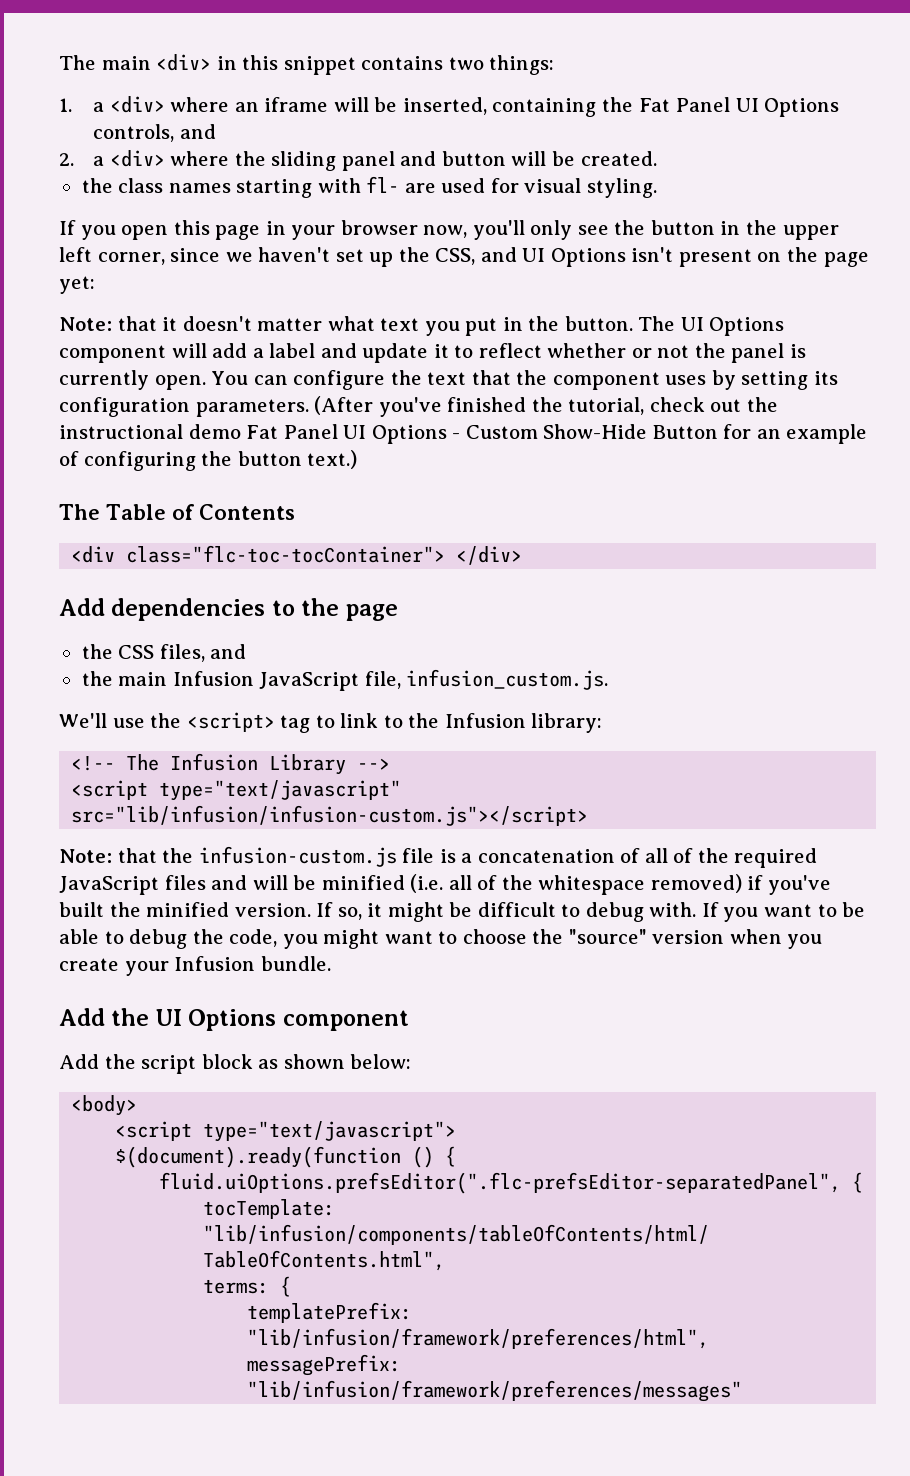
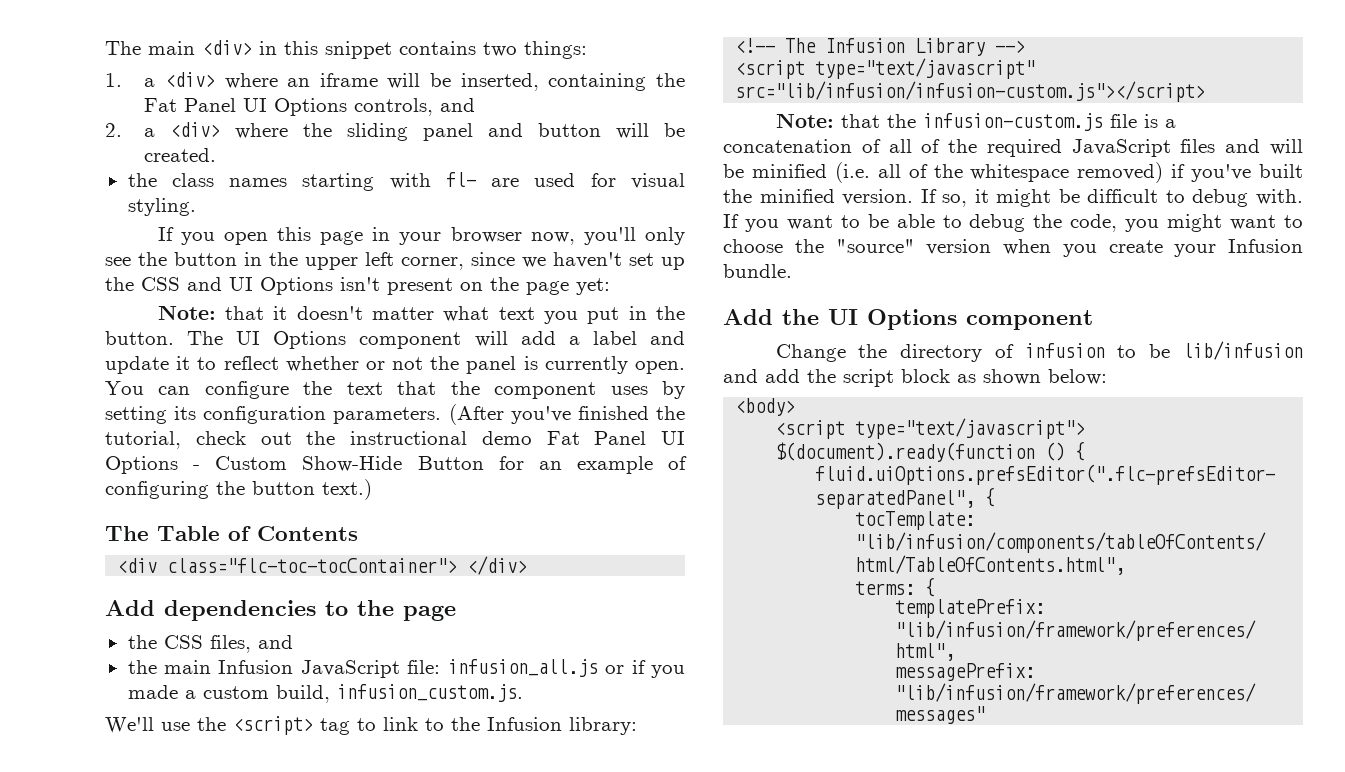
[435,248,476,265] CSS, -> [141,277,180,291] CSS
[364,671,401,689] file, -> [407,659,685,678] [127,685,330,703] file: infusion_all.js or if you made a custom build,
[59,1054,99,1069] Add -> [775,341,1304,362] [723,369,800,383] Change the directory of infusion to be lib/infusion and add

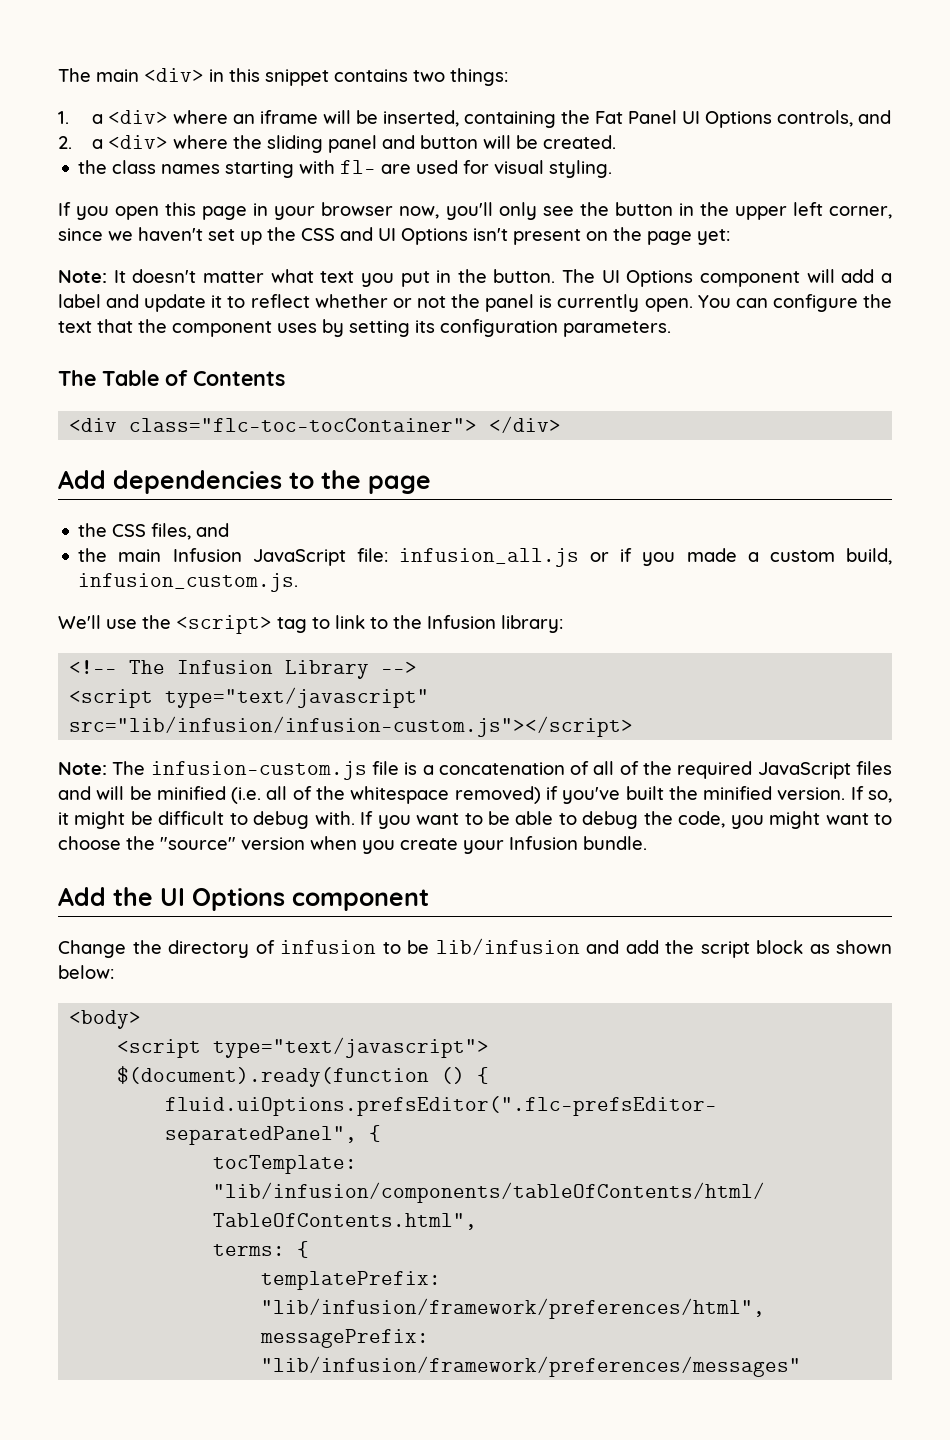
[224,306,288,320] that it -> [113,270,126,283] It
[448,404,685,425] [105,431,685,449] [105,456,687,474] [105,479,372,500] (After you've finished the tutorial, check out the instructional demo Fat Panel UI Options - Custom Show-Hide Button for an example of configuring the button text.) -> (671, 329) none
[840,114,916,128] that the -> [112,761,146,775] The

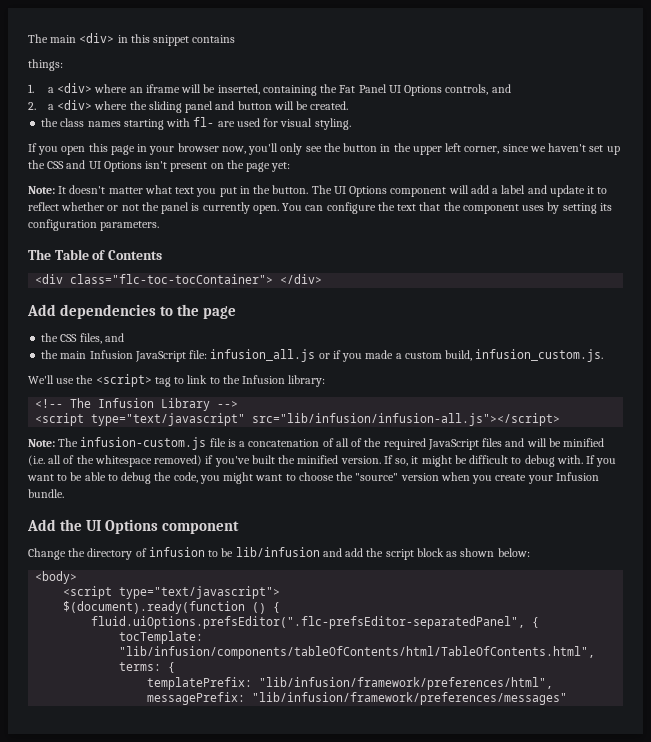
[413,70,445,82] two -> (236, 39) //
[69,716,634,737] src="lib/infusion/infusion-custom.js"></script> -> [252,413,561,426] src="lib/infusion/infusion-all.js"></script>

